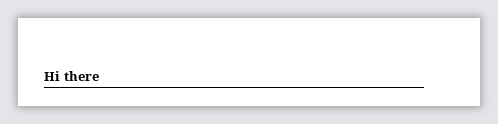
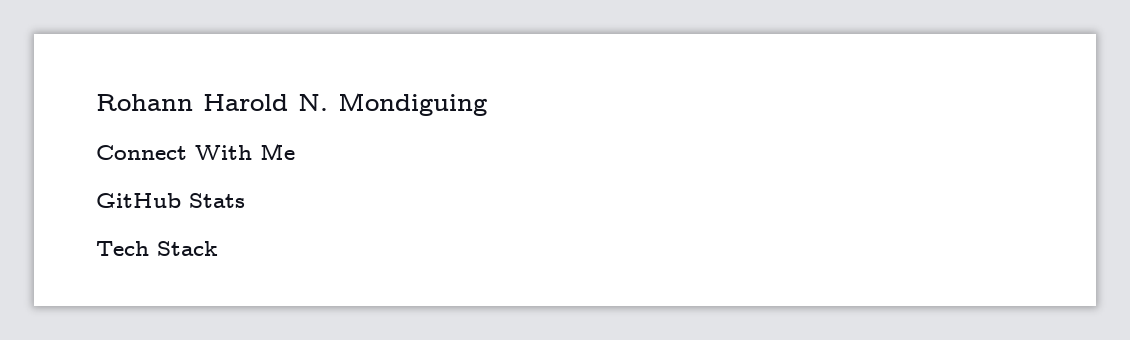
[44,71,99,81] Hi there -> [96,93,487,116] [96,143,295,160] [96,193,245,208] [96,241,218,256] Rohann Harold N. Mondiguing // Connect With Me // GitHub Stats // Tech Stack

